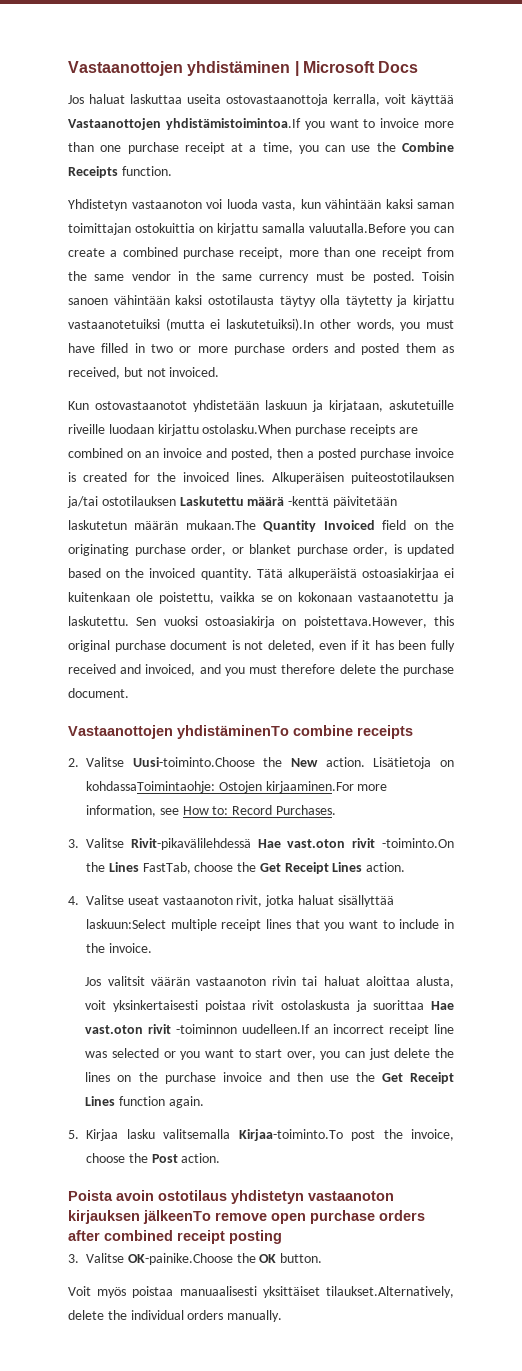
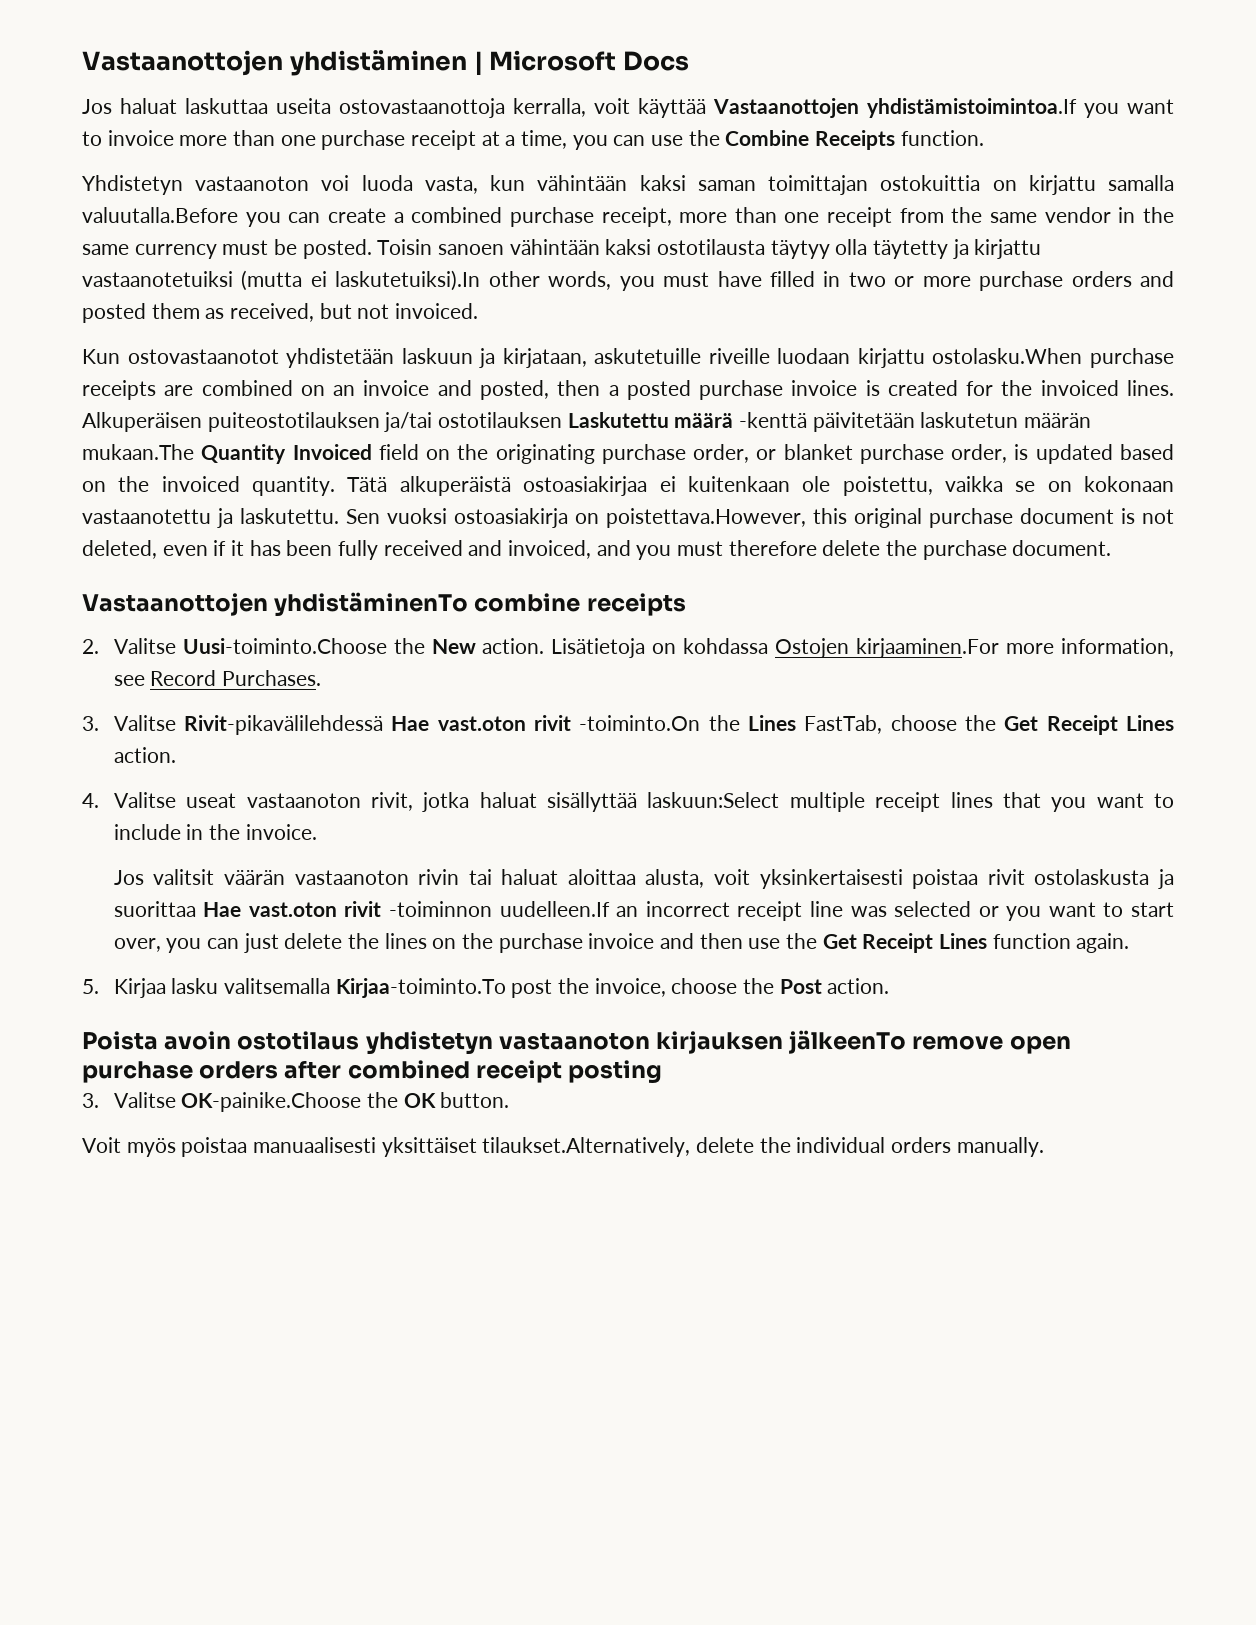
[86,781,215,793] kohdassaToimintaohje: -> [683,638,769,654] kohdassa
[182,806,229,815] How to: -> (145, 680) none

